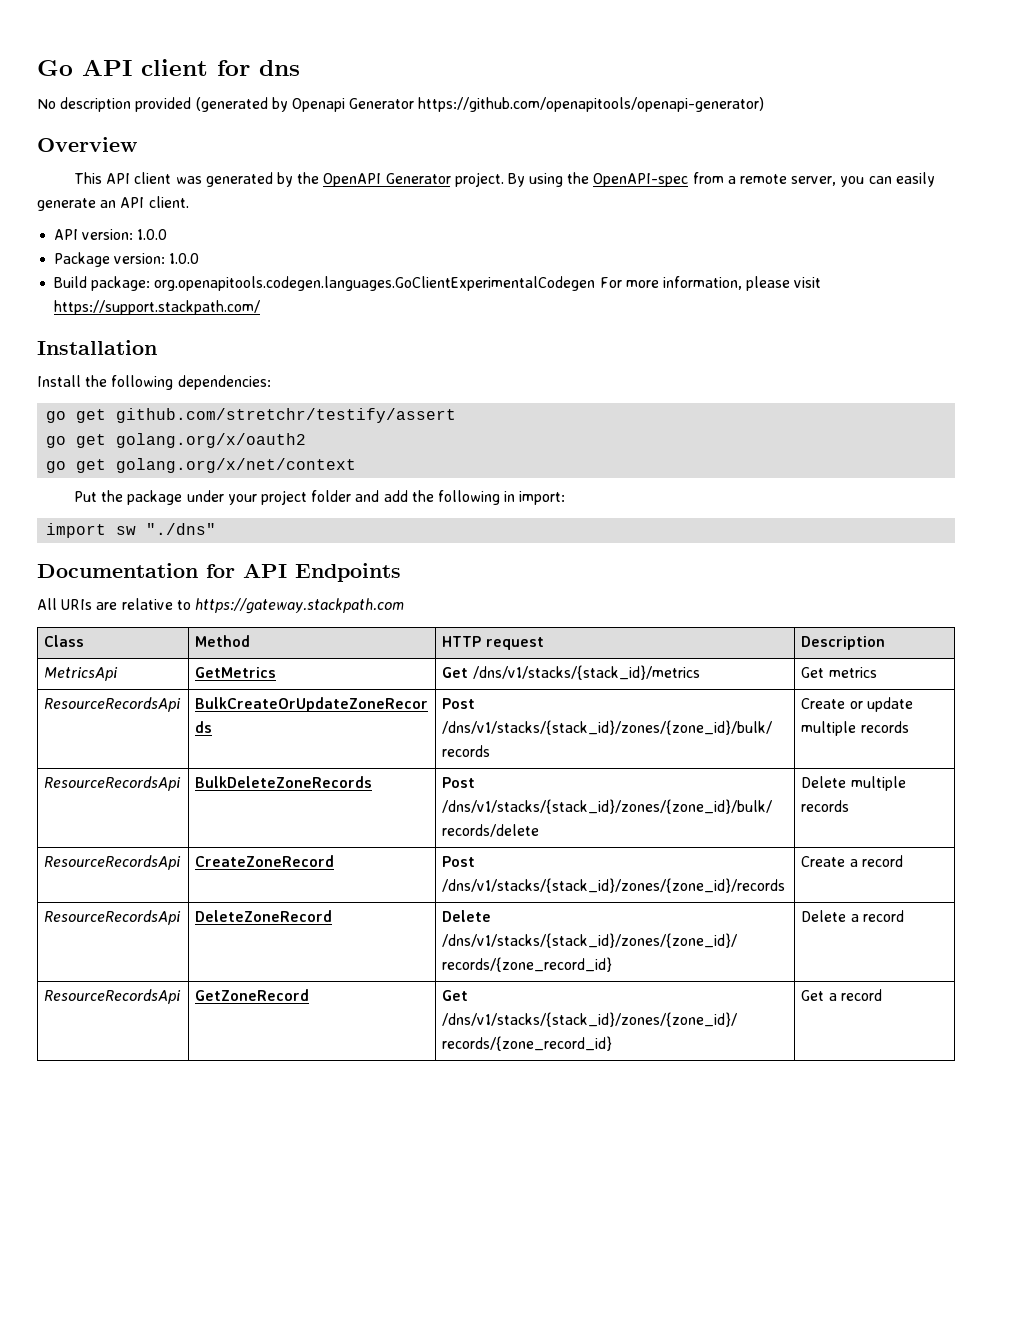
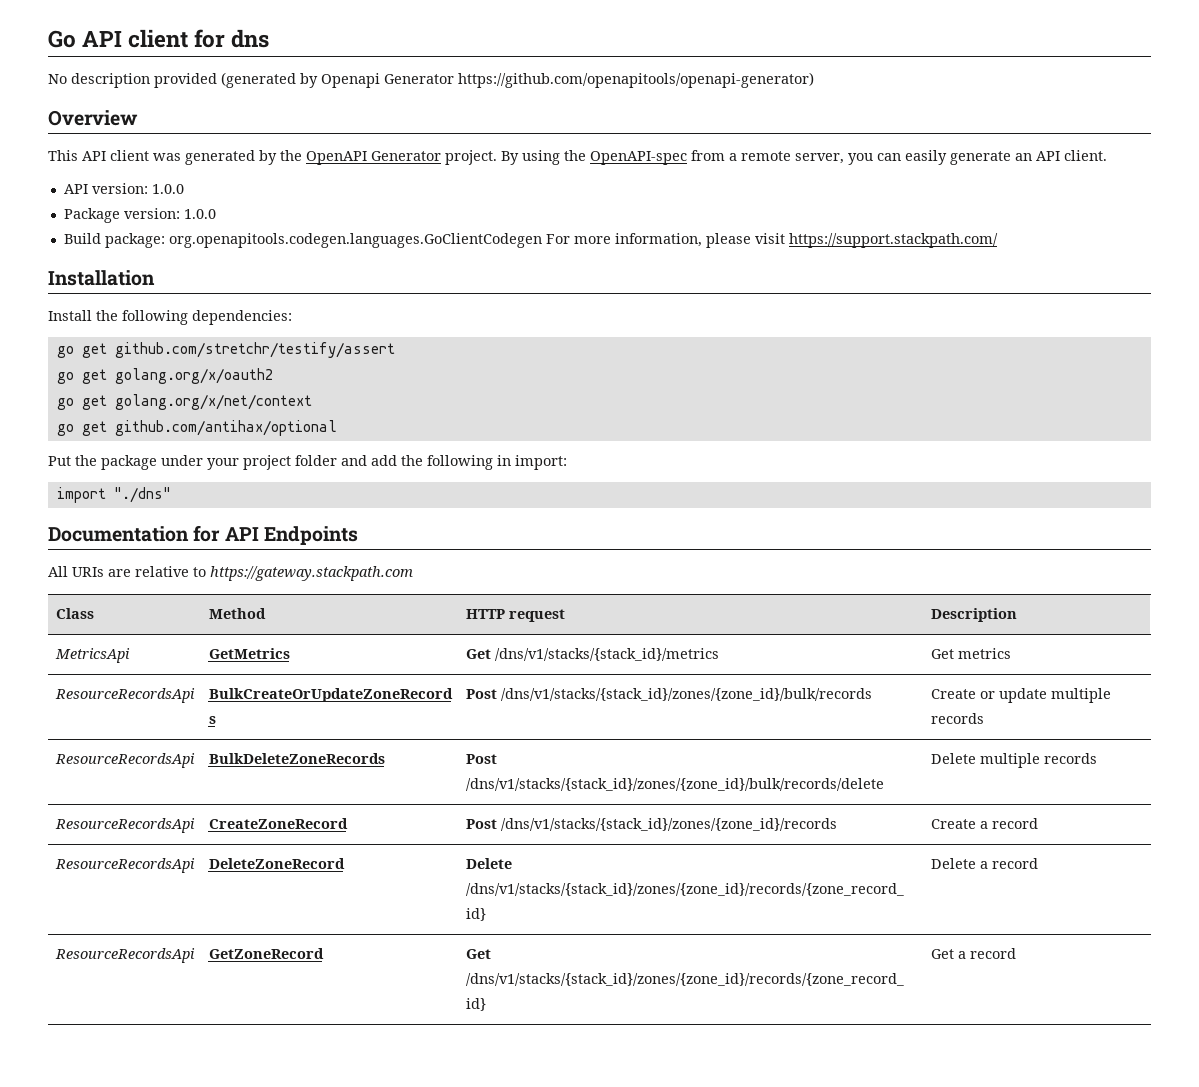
[154,276,596,291] org.openapitools.codegen.languages.GoClientExperimentalCodegen -> [168,233,542,248] org.openapitools.codegen.languages.GoClientCodegen
(357, 465) none -> [56,420,337,436] // go get github.com/antihax/optional
[116,526,137,535] sw -> (106, 495) none

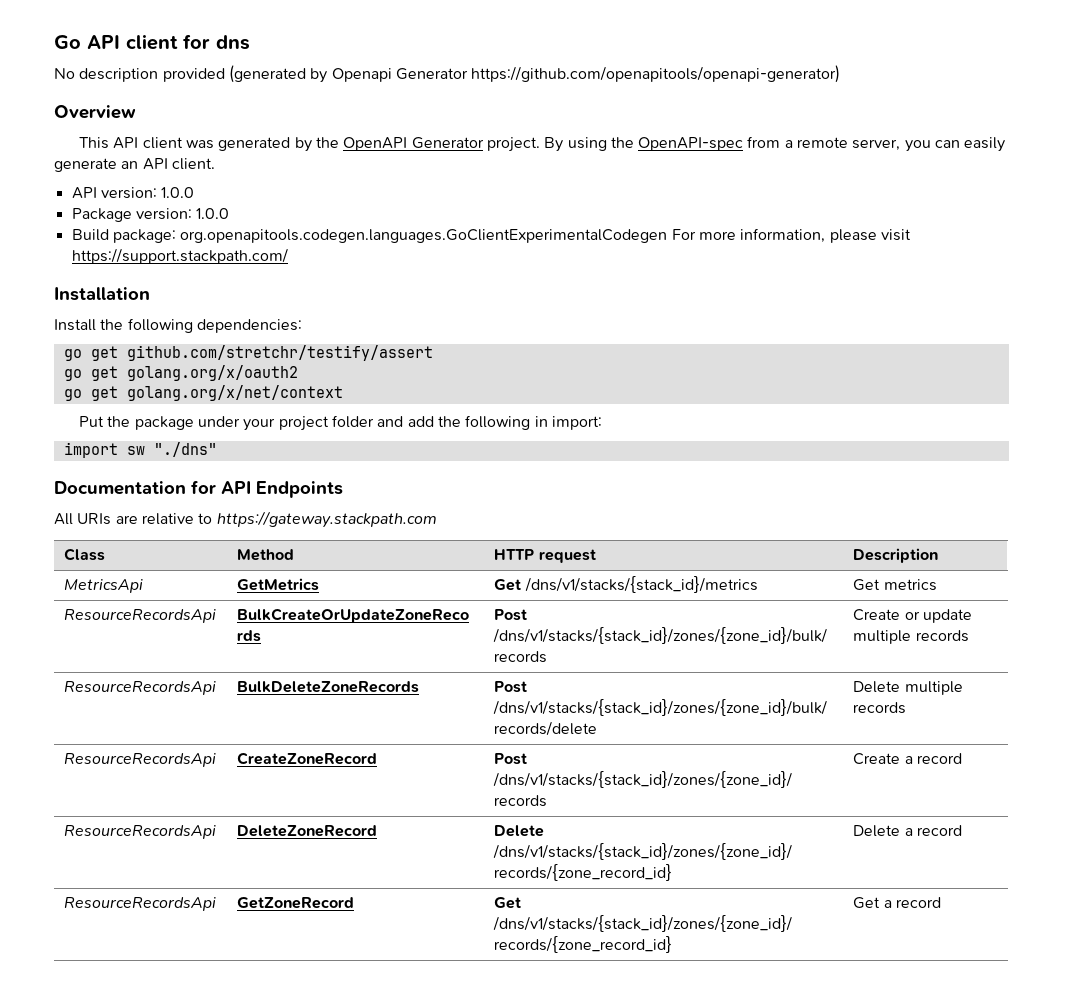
[168,233,542,248] org.openapitools.codegen.languages.GoClientCodegen -> [180,229,668,243] org.openapitools.codegen.languages.GoClientExperimentalCodegen
[56,420,337,436] // go get github.com/antihax/optional -> (343, 393) none
(106, 495) none -> [126,446,145,455] sw

